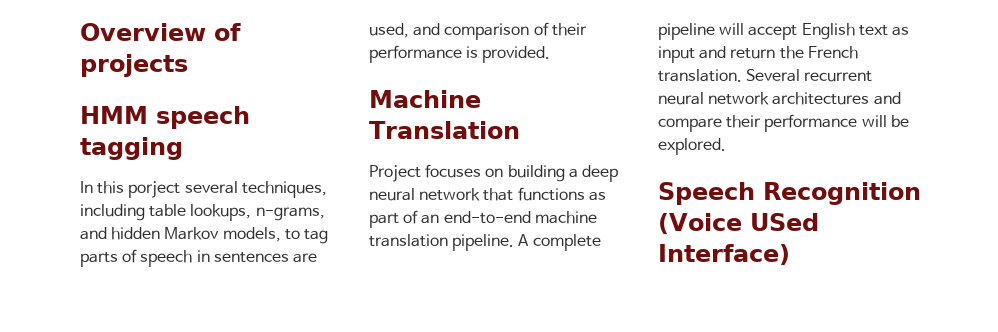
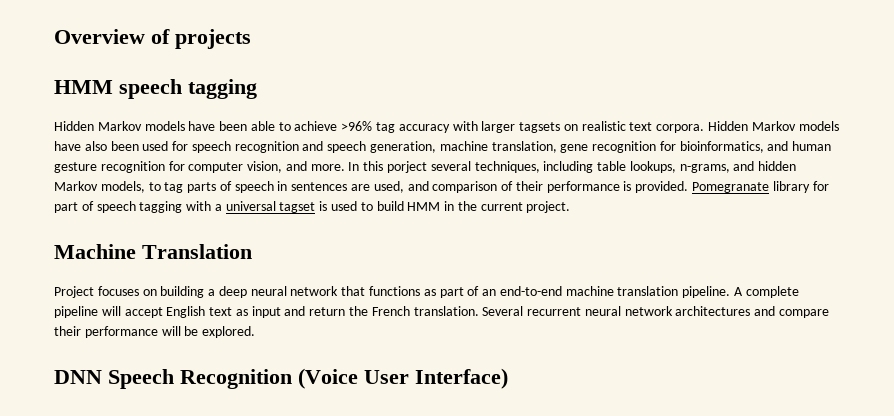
(183, 148) none -> [54,121,839,133] [54,141,832,153] [54,161,345,173] Hidden Markov models have been able to achieve >96% tag accuracy with larger tagsets on realistic text corpora. Hidden Markov models have also been used for speech recognition and speech generation, machine translation, gene recognition for bioinformatics, and human gesture recognition for computer vision, and more.
(551, 54) none -> [692,181,829,193] [54,201,571,213] Pomegranate library for part of speech tagging with a universal tagset is used to build HMM in the current project.
(726, 146) none -> [54,370,102,384] DNN
[749,213,819,231] USed -> [364,370,409,384] User

